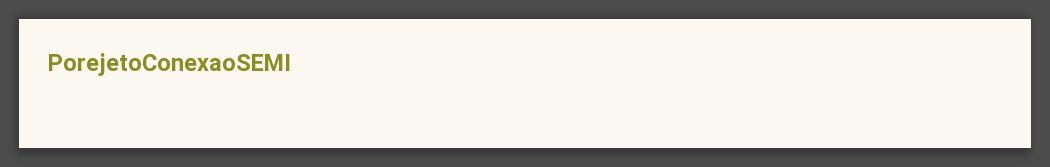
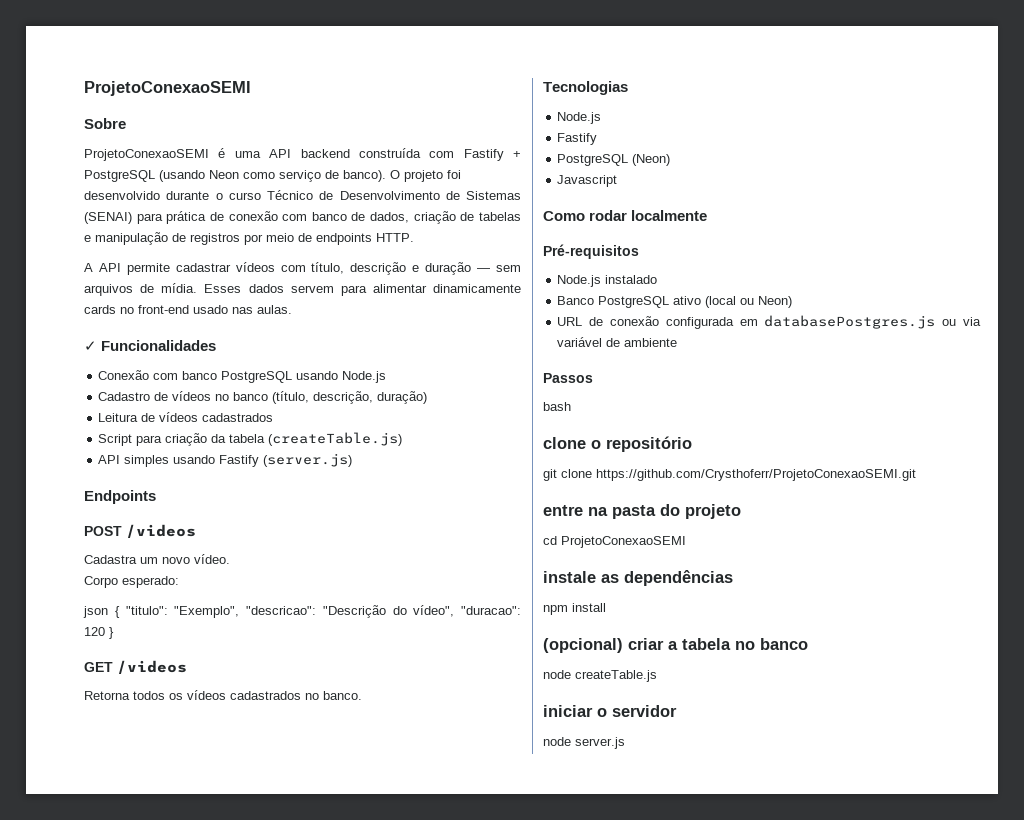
[48,53,291,76] PorejetoConexaoSEMI -> [84,81,251,96] [84,118,126,129] [84,148,521,161] [84,170,461,182] [84,190,521,200] [84,211,521,224] [84,232,414,245] [84,262,522,275] [84,283,521,296] [84,305,292,314] [84,340,217,351] [98,370,387,383] [98,391,428,404] [98,412,274,422] [98,432,403,446] [98,453,353,467] [84,490,156,504] [84,524,196,538] [84,554,230,564] [84,576,179,588] [83,605,521,618] [84,627,114,639] [84,660,187,674] [84,690,362,700] [543,81,628,95] [557,112,602,124] [557,133,598,145] [557,154,671,166] [557,175,618,187] [543,210,708,221] [543,244,639,259] [557,275,658,287] [557,296,793,308] [557,315,981,329] [557,337,678,347] [543,373,593,383] [543,402,571,411] [543,436,692,452] [543,469,916,481] [543,504,741,519] [543,536,686,548] [543,570,733,586] [543,603,606,615] [543,638,808,653] [543,670,657,682] [543,705,677,717] [543,737,625,749] ProjetoConexaoSEMI // Sobre // ProjetoConexaoSEMI é uma API backend construída com Fastify + PostgreSQL (usando Neon como serviço de banco). O projeto foi desenvolvido durante o curso Técnico de Desenvolvimento de Sistemas (SENAI) para prática de conexão com banco de dados, criação de tabelas e manipulação de registros por meio de endpoints HTTP. // A API permite cadastrar vídeos com título, descrição e duração — sem arquivos de mídia. Esses dados servem para alimentar dinamicamente cards no front-end usado nas aulas. // ✓ Funcionalidades // Conexão com banco PostgreSQL usando Node.js // Cadastro de vídeos no banco (título, descrição, duração) // Leitura de vídeos cadastrados // Script para criação da tabela (createTable.js) // API simples usando Fastify (server.js) // Endpoints // POST /videos // Cadastra um novo vídeo. // Corpo esperado: // json { "titulo": "Exemplo", "descricao": "Descrição do vídeo", "duracao": 120 } // GET /videos // Retorna todos os vídeos cadastrados no banco. // Tecnologias // Node.js // Fastify // PostgreSQL (Neon) // Javascript // Como rodar localmente // Pré-requisitos // Node.js instalado // Banco PostgreSQL ativo (local ou Neon) // URL de conexão configurada em databasePostgres.js ou via variável de ambiente // Passos // bash // clone o repositório // git clone https://github.com/Crysthoferr/ProjetoConexaoSEMI.git // entre na pasta do projeto // cd ProjetoConexaoSEMI // instale as dependências // npm install // (opcional) criar a tabela no banco // node createTable.js // iniciar o servidor // node server.js

